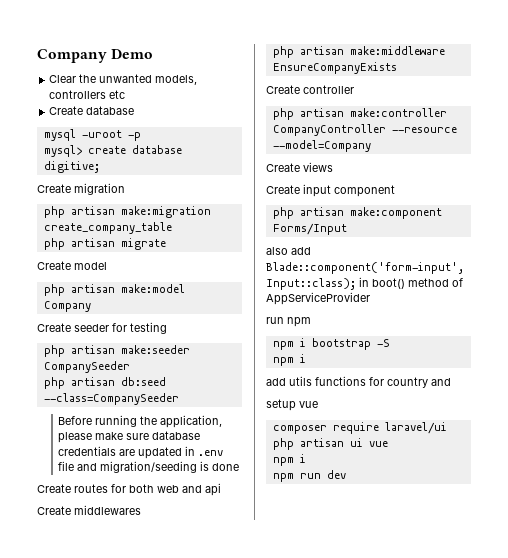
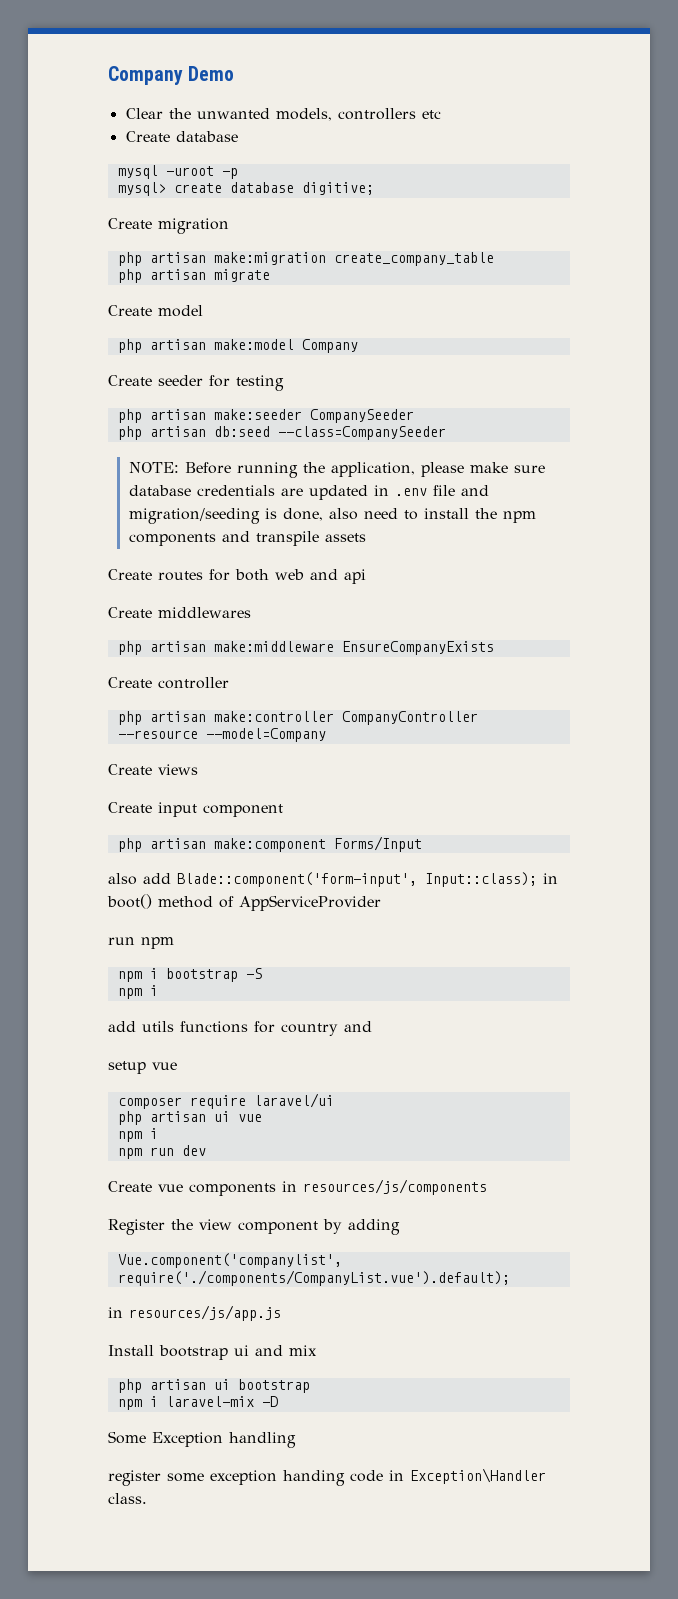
(179, 399) none -> [128,462,179,473] NOTE:
[212,463,240,471] done -> [282,508,536,523] [128,531,366,546] done, also need to install the npm components and transpile assets
(346, 474) none -> [108,1179,487,1196] [108,1219,400,1235] [117,1253,342,1268] [117,1270,510,1286] [108,1305,281,1321] [108,1345,317,1360] [117,1379,310,1393] [117,1396,278,1410] [108,1431,296,1448] [108,1468,546,1486] [108,1493,147,1504] // Create vue components in resources/js/components // Register the view component by adding // Vue.component('companylist', require('./components/CompanyList.vue').default); // in resources/js/app.js // Install bootstrap ui and mix // php artisan ui bootstrap // npm i laravel-mix -D // Some Exception handling // register some exception handing code in Exception\Handler class.

